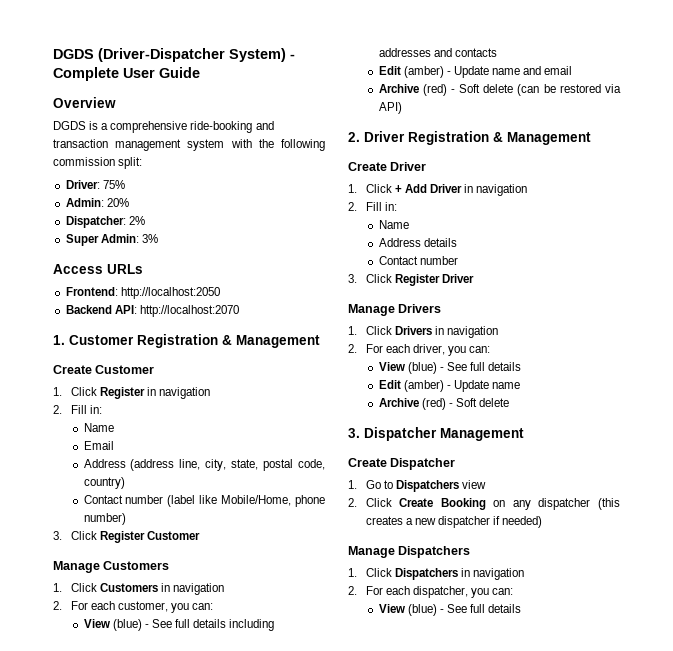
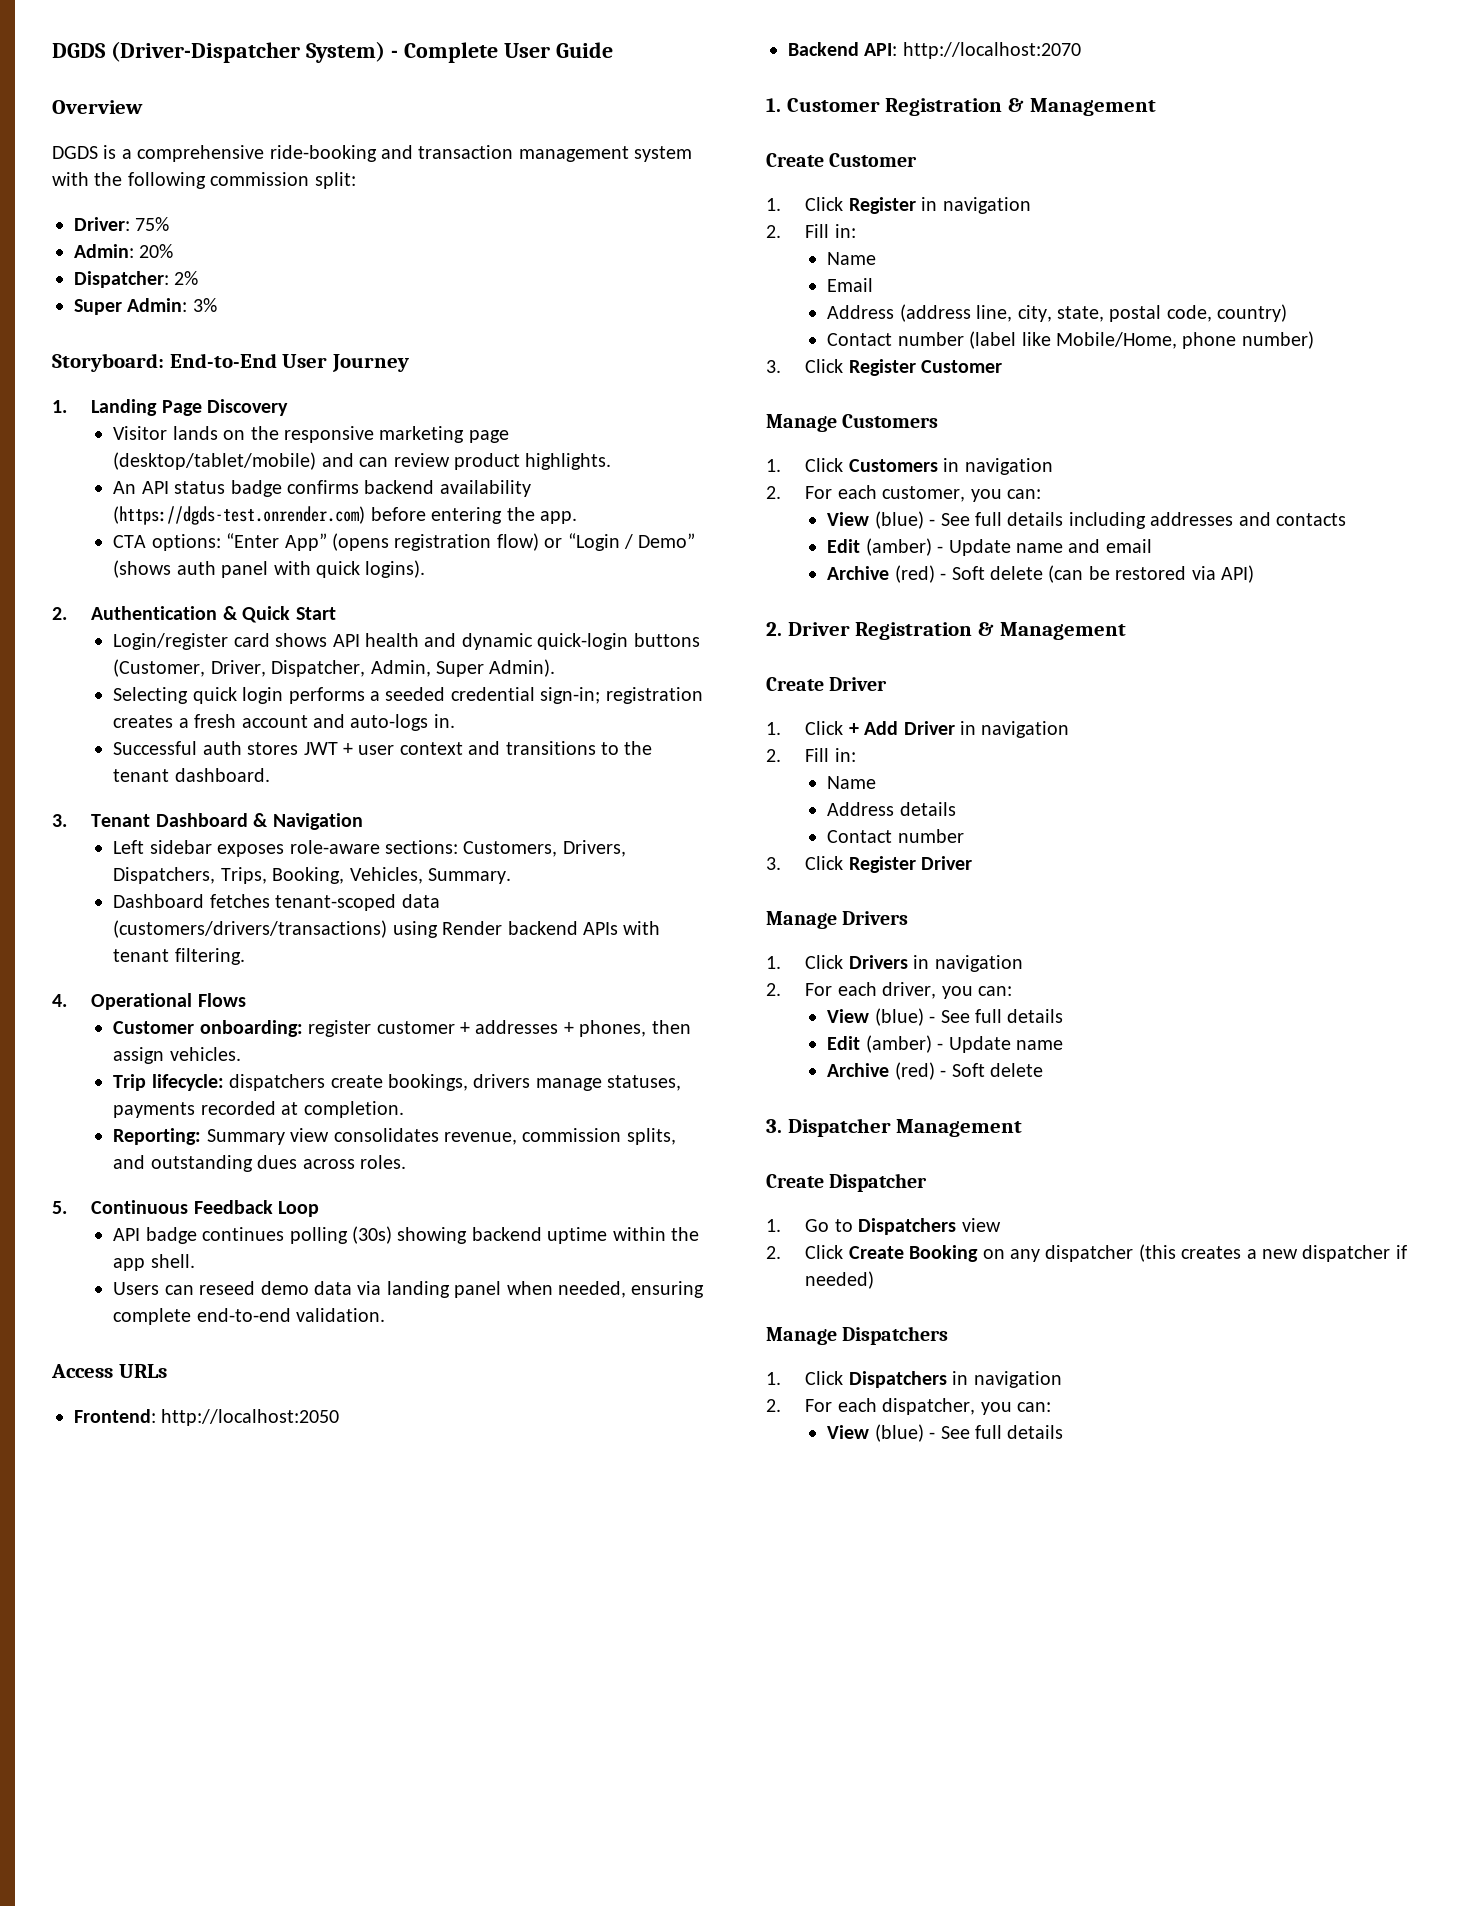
(158, 238) none -> [52,353,410,372] [52,399,289,416] [113,426,509,443] [113,452,612,470] [113,480,531,497] [113,506,577,525] [113,533,696,551] [113,560,426,578] [52,606,336,623] [113,633,700,650] [113,659,556,677] [113,687,703,704] [113,714,455,731] [113,741,653,755] [113,768,270,782] [52,813,363,830] [113,840,626,857] [113,867,511,884] [113,894,440,911] [113,920,661,938] [113,948,245,965] [52,993,246,1010] [113,1020,691,1037] [113,1047,241,1064] [113,1074,682,1091] [113,1101,404,1118] [113,1128,676,1145] [113,1155,406,1172] [52,1200,320,1217] [113,1226,699,1244] [113,1254,195,1271] [113,1281,705,1298] [113,1308,386,1325] // Storyboard: End-to-End User Journey // 1. Landing Page Discovery // Visitor lands on the responsive marketing page (desktop/tablet/mobile) and can review product highlights. // An API status badge confirms backend availability (https://dgds-test.onrender.com) before entering the app. // CTA options: “Enter App” (opens registration flow) or “Login / Demo” (shows auth panel with quick logins). // 2. Authentication & Quick Start // Login/register card shows API health and dynamic quick-login buttons (Customer, Driver, Dispatcher, Admin, Super Admin). // Selecting quick login performs a seeded credential sign-in; registration creates a fresh account and auto-logs in. // Successful auth stores JWT + user context and transitions to the tenant dashboard. // 3. Tenant Dashboard & Navigation // Left sidebar exposes role-aware sections: Customers, Drivers, Dispatchers, Trips, Booking, Vehicles, Summary. // Dashboard fetches tenant-scoped data (customers/drivers/transactions) using Render backend APIs with tenant filtering. // 4. Operational Flows // Customer onboarding: register customer + addresses + phones, then assign vehicles. // Trip lifecycle: dispatchers create bookings, drivers manage statuses, payments recorded at completion. // Reporting: Summary view consolidates revenue, commission splits, and outstanding dues across roles. // 5. Continuous Feedback Loop // API badge continues polling (30s) showing backend uptime within the app shell. // Users can reseed demo data via landing panel when needed, ensuring complete end-to-end validation.

